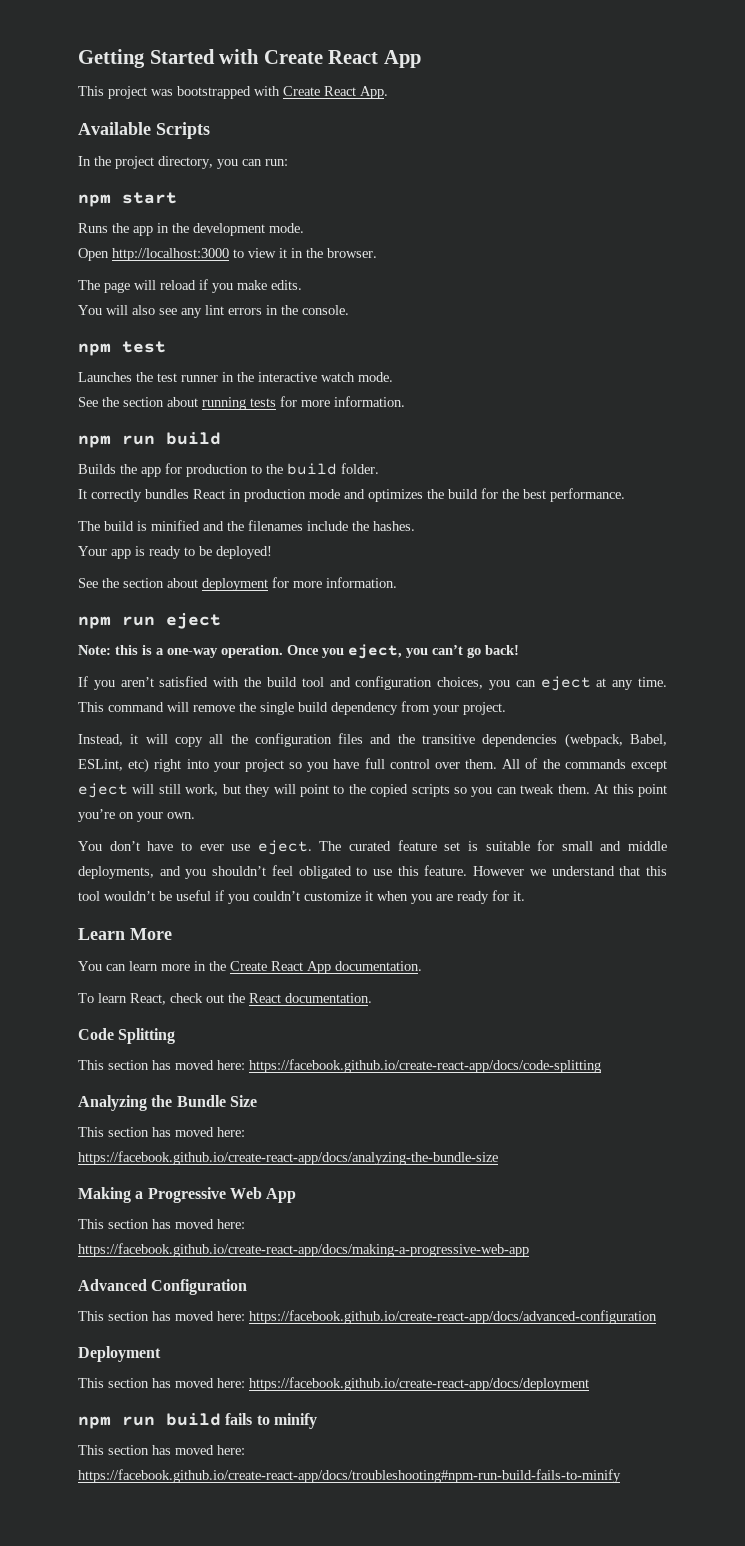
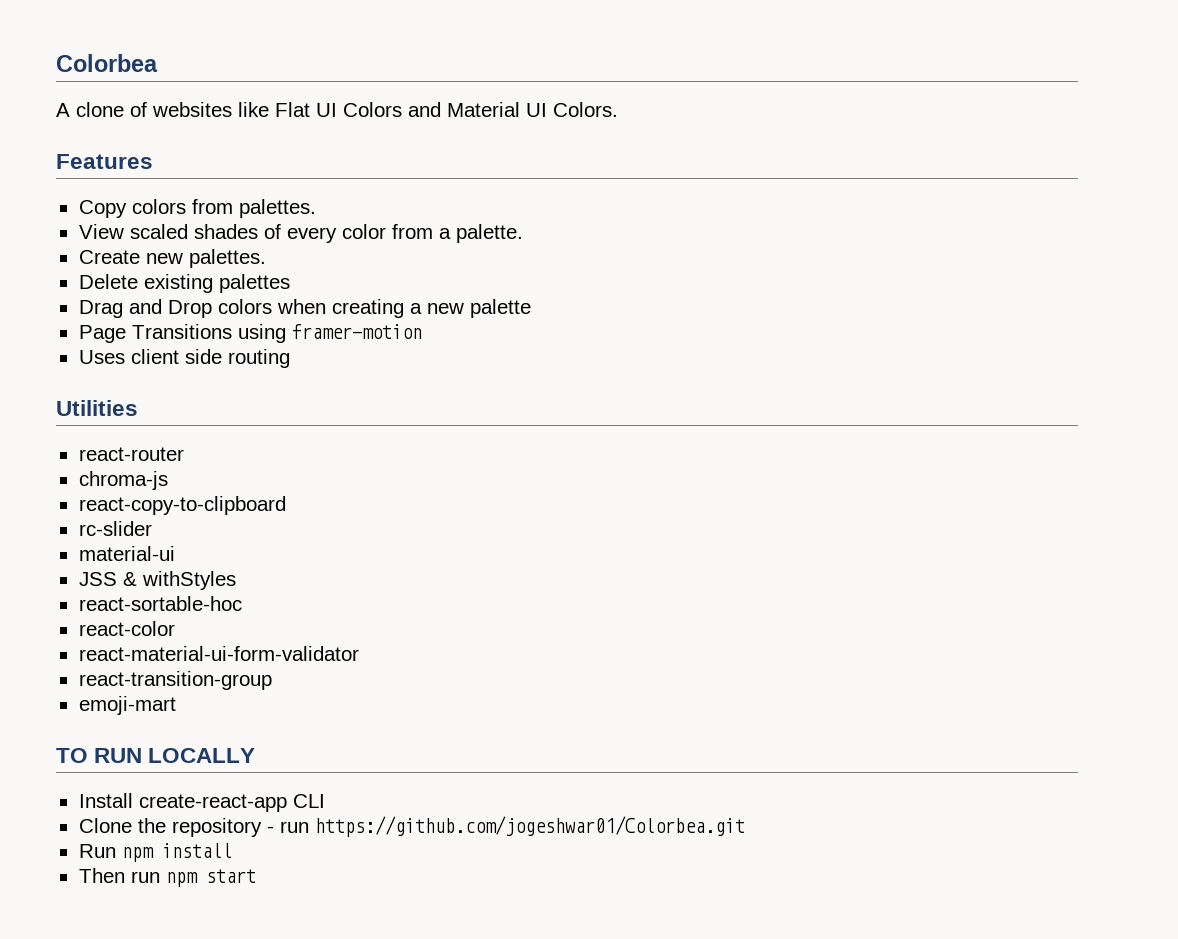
[78,49,421,68] [78,86,388,99] [78,122,210,139] [78,156,288,169] [78,192,177,207] [78,223,304,236] [78,248,377,261] [78,279,302,293] [78,305,349,318] [78,341,166,356] [78,372,393,382] [78,396,405,410] [78,432,221,448] [78,463,379,477] [78,488,625,502] [78,520,415,531] [78,546,272,559] [78,577,397,591] [78,613,221,629] [78,644,519,659] [78,676,667,691] [78,701,506,715] [78,733,668,748] [78,758,668,773] [78,783,668,798] [78,809,195,822] [78,840,667,855] [78,865,667,879] [78,890,525,904] [78,928,172,940] [78,961,422,974] [78,993,372,1005] [78,1028,176,1044] [78,1059,601,1073] [78,1095,257,1111] [78,1127,245,1137] [78,1151,498,1165] [78,1187,297,1203] [78,1219,245,1229] [78,1243,529,1257] [78,1279,248,1295] [78,1310,657,1324] [78,1346,161,1362] [78,1377,589,1391] [78,1413,317,1429] [78,1445,245,1455] [78,1469,621,1483] Getting Started with Create React App // This project was bootstrapped with Create React App. // Available Scripts // In the project directory, you can run: // npm start // Runs the app in the development mode. // Open http://localhost:3000 to view it in the browser. // The page will reload if you make edits. // You will also see any lint errors in the console. // npm test // Launches the test runner in the interactive watch mode. // See the section about running tests for more information. // npm run build // Builds the app for production to the build folder. // It correctly bundles React in production mode and optimizes the build for the best performance. // The build is minified and the filenames include the hashes. // Your app is ready to be deployed! // See the section about deployment for more information. // npm run eject // Note: this is a one-way operation. Once you eject, you can’t go back! // If you aren’t satisfied with the build tool and configuration choices, you can eject at any time. This command will remove the single build dependency from your project. // Instead, it will copy all the configuration files and the transitive dependencies (webpack, Babel, ESLint, etc) right into your project so you have full control over them. All of the commands except eject will still work, but they will point to the copied scripts so you can tweak them. At this point you’re on your own. // You don’t have to ever use eject. The curated feature set is suitable for small and middle deployments, and you shouldn’t feel obligated to use this feature. However we understand that this tool wouldn’t be useful if you couldn’t customize it when you are ready for it. // Learn More // You can learn more in the Create React App documentation. // To learn React, check out the React documentation. // Code Splitting // This section has moved here: https://facebook.github.io/create-react-app/docs/code-splitting // Analyzing the Bundle Size // This section has moved here: https://facebook.github.io/create-react-app/docs/analyzing-the-bundle-size // Making a Progressive Web App // This section has moved here: https://facebook.github.io/create-react-app/docs/making-a-progressive-web-app // Advanced Configuration // This section has moved here: https://facebook.github.io/create-react-app/docs/advanced-configuration // Deployment // This section has moved here: https://facebook.github.io/create-react-app/docs/deployment // npm run build fails to minify // This section has moved here: https://facebook.github.io/create-react-app/docs/troubleshooting#npm-run-build-fails-to-minify -> [56,54,158,72] [56,102,618,117] [56,154,153,169] [78,199,316,218] [78,224,523,243] [78,249,266,268] [78,274,290,293] [78,299,531,318] [78,324,422,343] [78,349,290,368] [56,400,138,416] [78,447,184,461] [78,471,168,490] [78,496,286,515] [78,521,152,536] [78,546,175,561] [78,571,236,590] [78,596,242,611] [78,621,175,636] [78,646,359,661] [78,671,272,690] [78,696,176,715] [56,748,256,763] [78,793,325,812] [78,816,745,837] [78,843,232,862] [78,868,256,887] Colorbea // A clone of websites like Flat UI Colors and Material UI Colors. // Features // Copy colors from palettes. // View scaled shades of every color from a palette. // Create new palettes. // Delete existing palettes // Drag and Drop colors when creating a new palette // Page Transitions using framer-motion // Uses client side routing // Utilities // react-router // chroma-js // react-copy-to-clipboard // rc-slider // material-ui // JSS & withStyles // react-sortable-hoc // react-color // react-material-ui-form-validator // react-transition-group // emoji-mart // TO RUN LOCALLY // Install create-react-app CLI // Clone the repository - run https://github.com/jogeshwar01/Colorbea.git // Run npm install // Then run npm start

